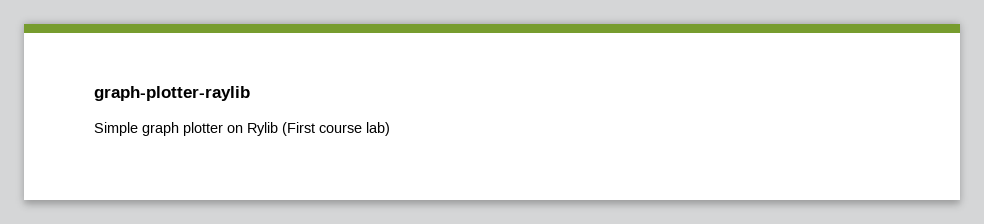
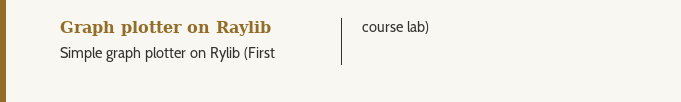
[94,86,250,101] graph-plotter-raylib -> [60,21,271,36] Graph plotter on Raylib

